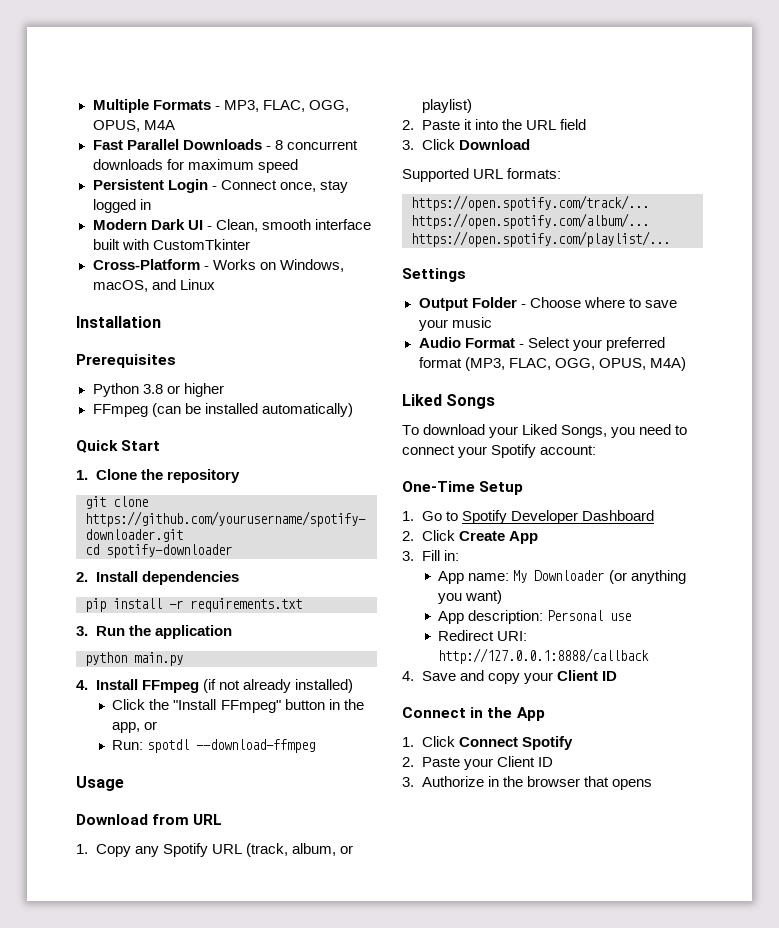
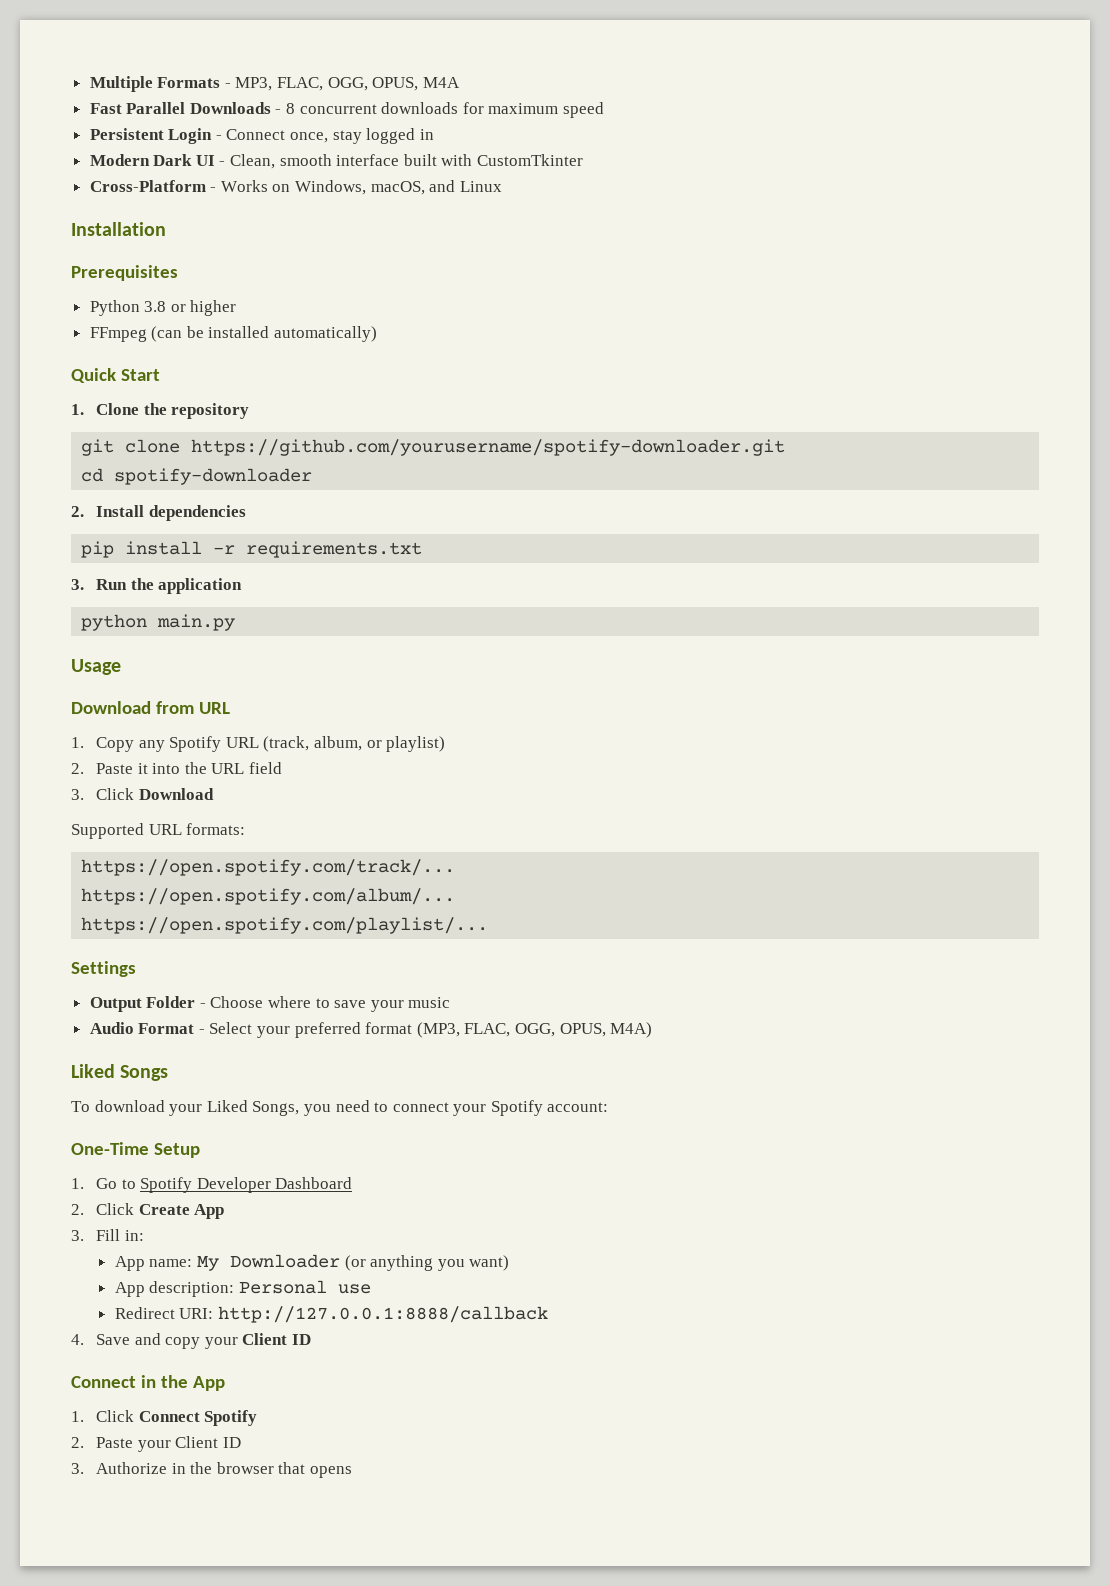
[76,679,354,693] [112,699,364,713] [112,721,158,733] [112,739,316,753] // 4. Install FFmpeg (if not already installed) // Click the "Install FFmpeg" button in the app, or // Run: spotdl --download-ffmpeg -> (236, 622) none

